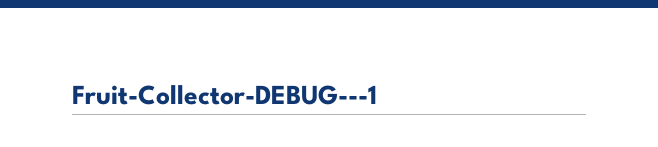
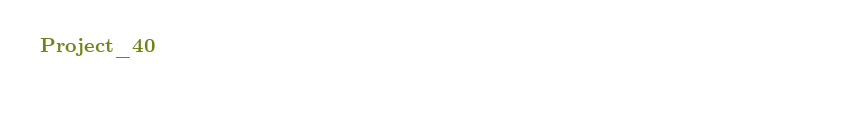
[72,85,377,105] Fruit-Collector-DEBUG---1 -> [40,38,156,58] Project_40

